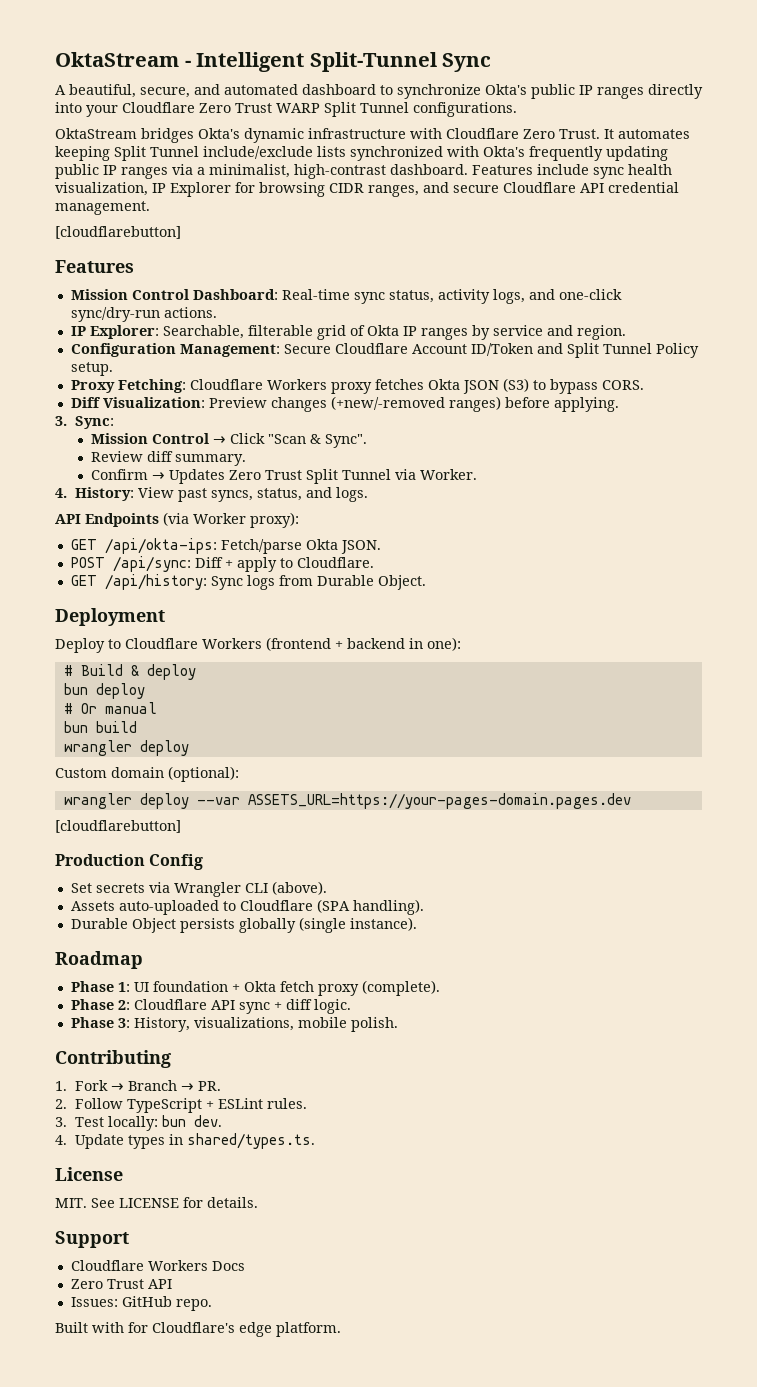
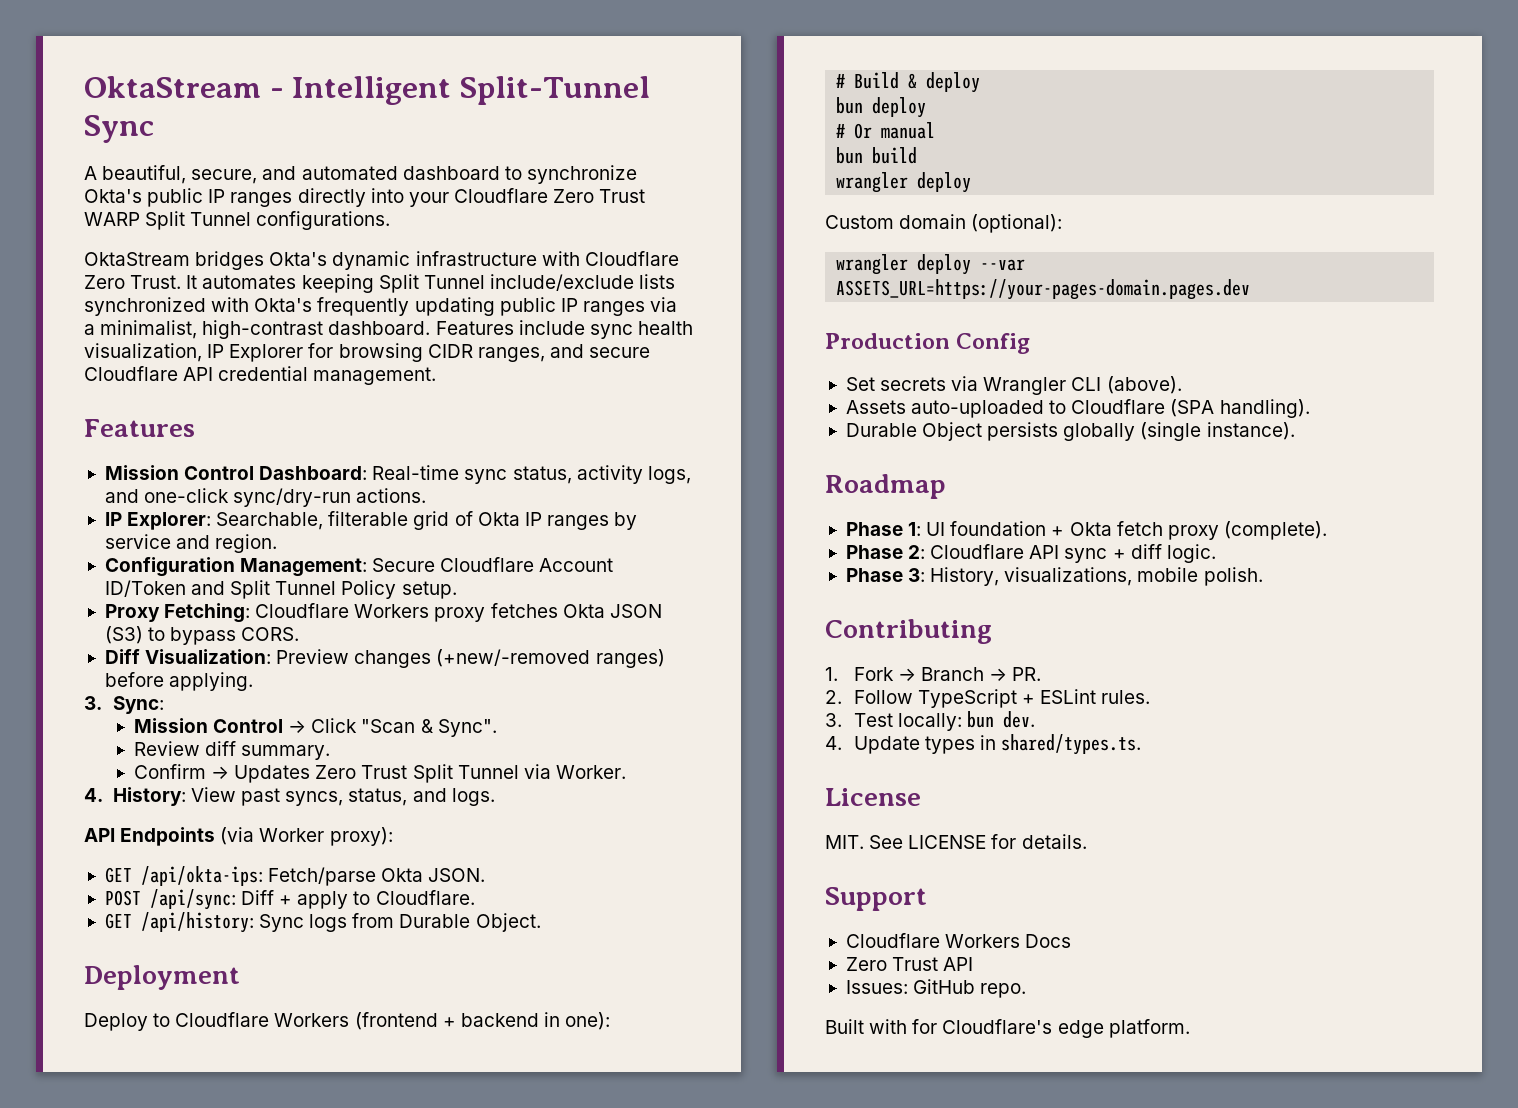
[55,226,181,239] // [cloudflarebutton] -> (437, 376) none
[55,820,181,833] // [cloudflarebutton] -> (1251, 289) none

